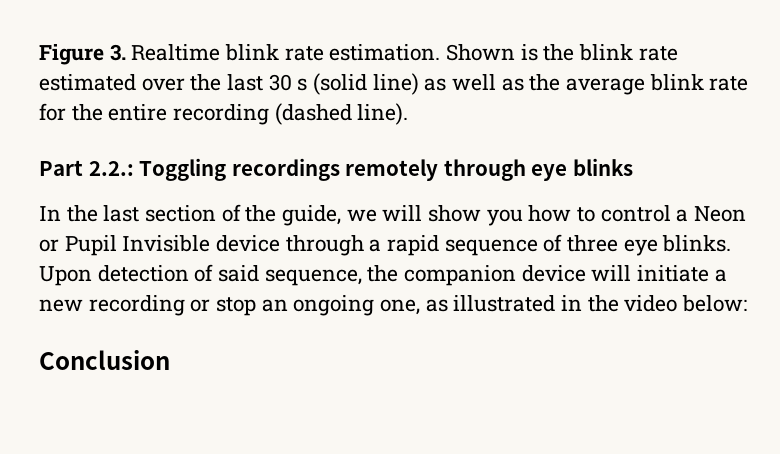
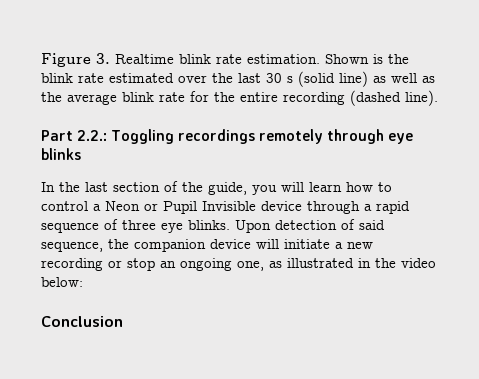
[346,205,523,226] we will show you -> [252,182,342,195] you will learn

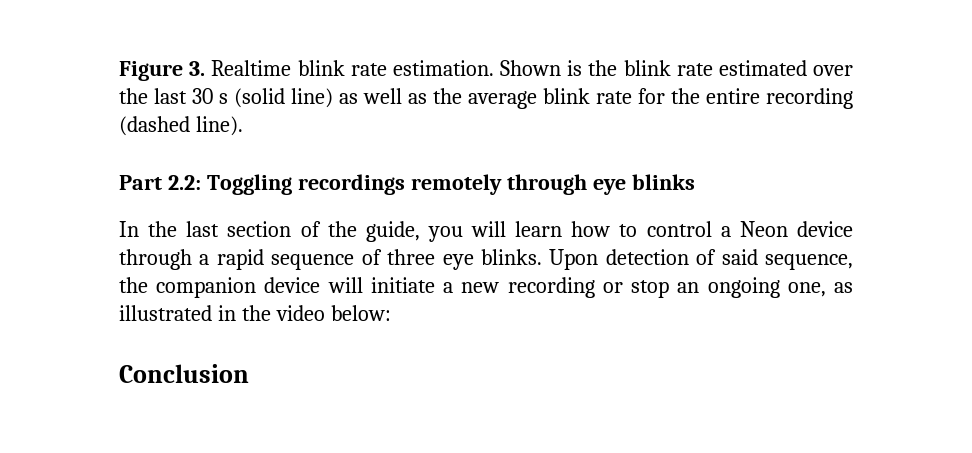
[77,130,108,141] 2.2.: -> [167,175,201,190] 2.2:
[144,201,256,214] or Pupil Invisible -> (788, 229) none

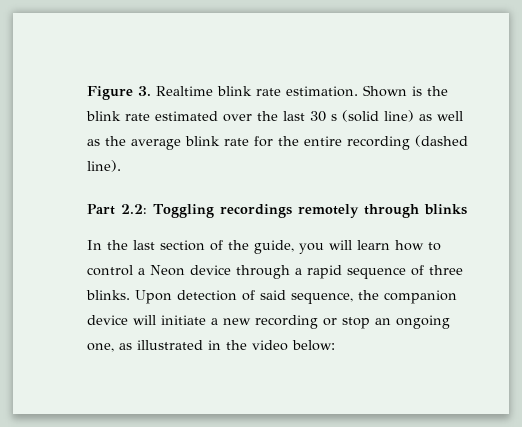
[592,179,626,195] eye -> (419, 211) none
[442,254,474,270] eye -> (463, 270) none
[119,364,249,383] // Conclusion -> (335, 345) none

